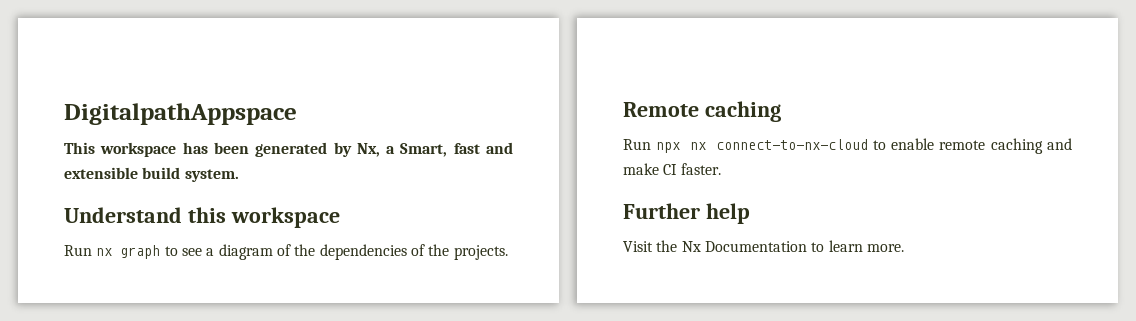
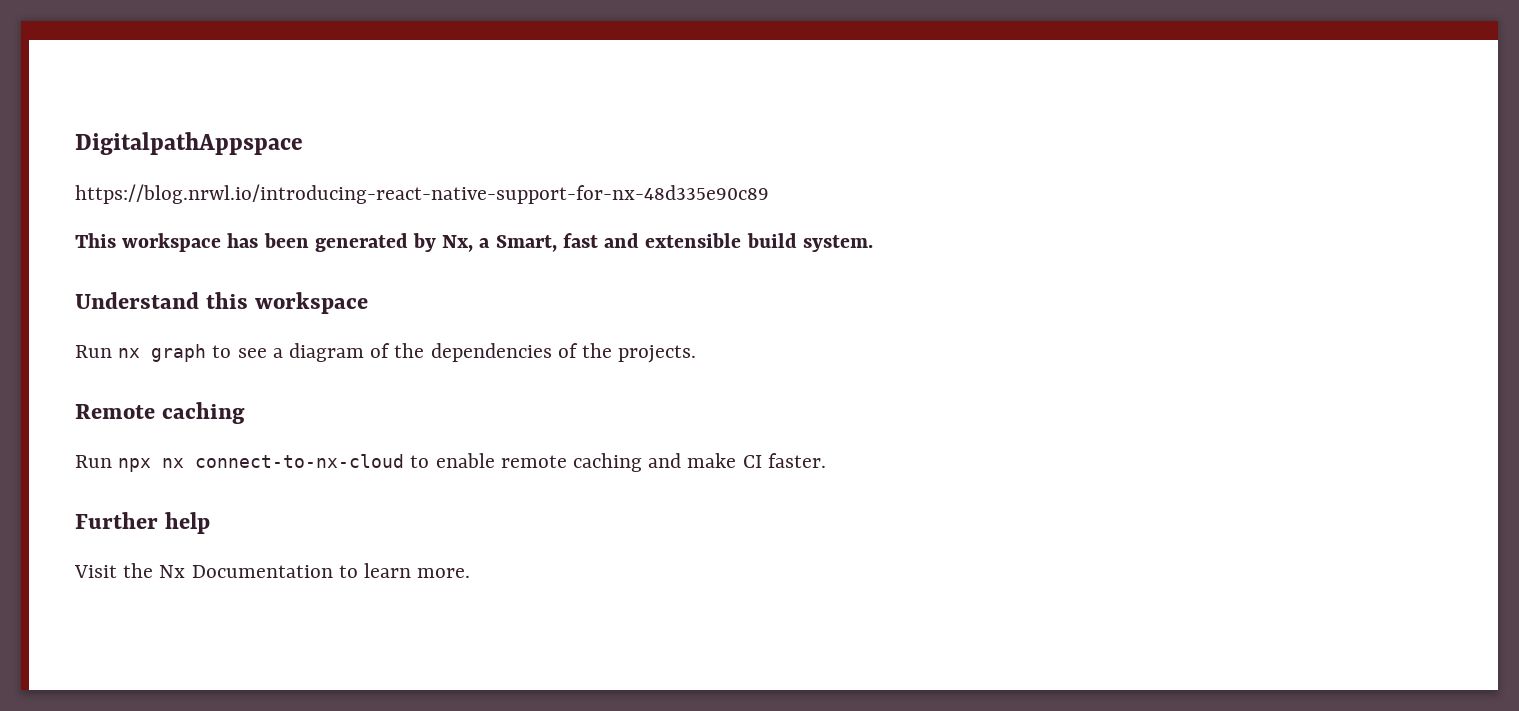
(297, 114) none -> [75,184,769,204] // https://blog.nrwl.io/introducing-react-native-support-for-nx-48d335e90c89

